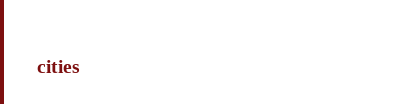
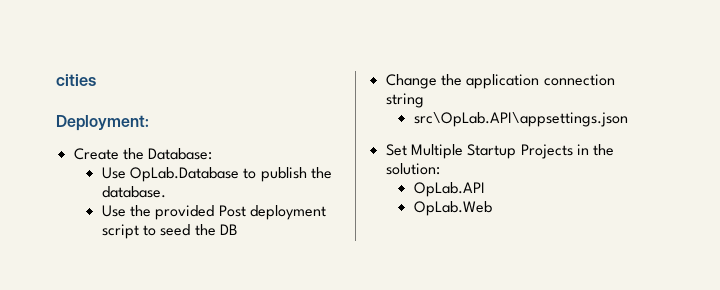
(80, 66) none -> [56,115,149,131] [73,148,213,160] [101,167,332,182] [101,186,166,198] [101,205,326,220] [101,224,237,239] [385,74,615,89] [385,93,424,108] [413,112,628,127] [385,144,615,159] [385,163,440,175] [413,182,485,197] [413,201,492,216] // Deployment: // Create the Database: // Use OpLab.Database to publish the database. // Use the provided Post deployment script to seed the DB // Change the application connection string // src\OpLab.API\appsettings.json // Set Multiple Startup Projects in the solution: // OpLab.API // OpLab.Web

